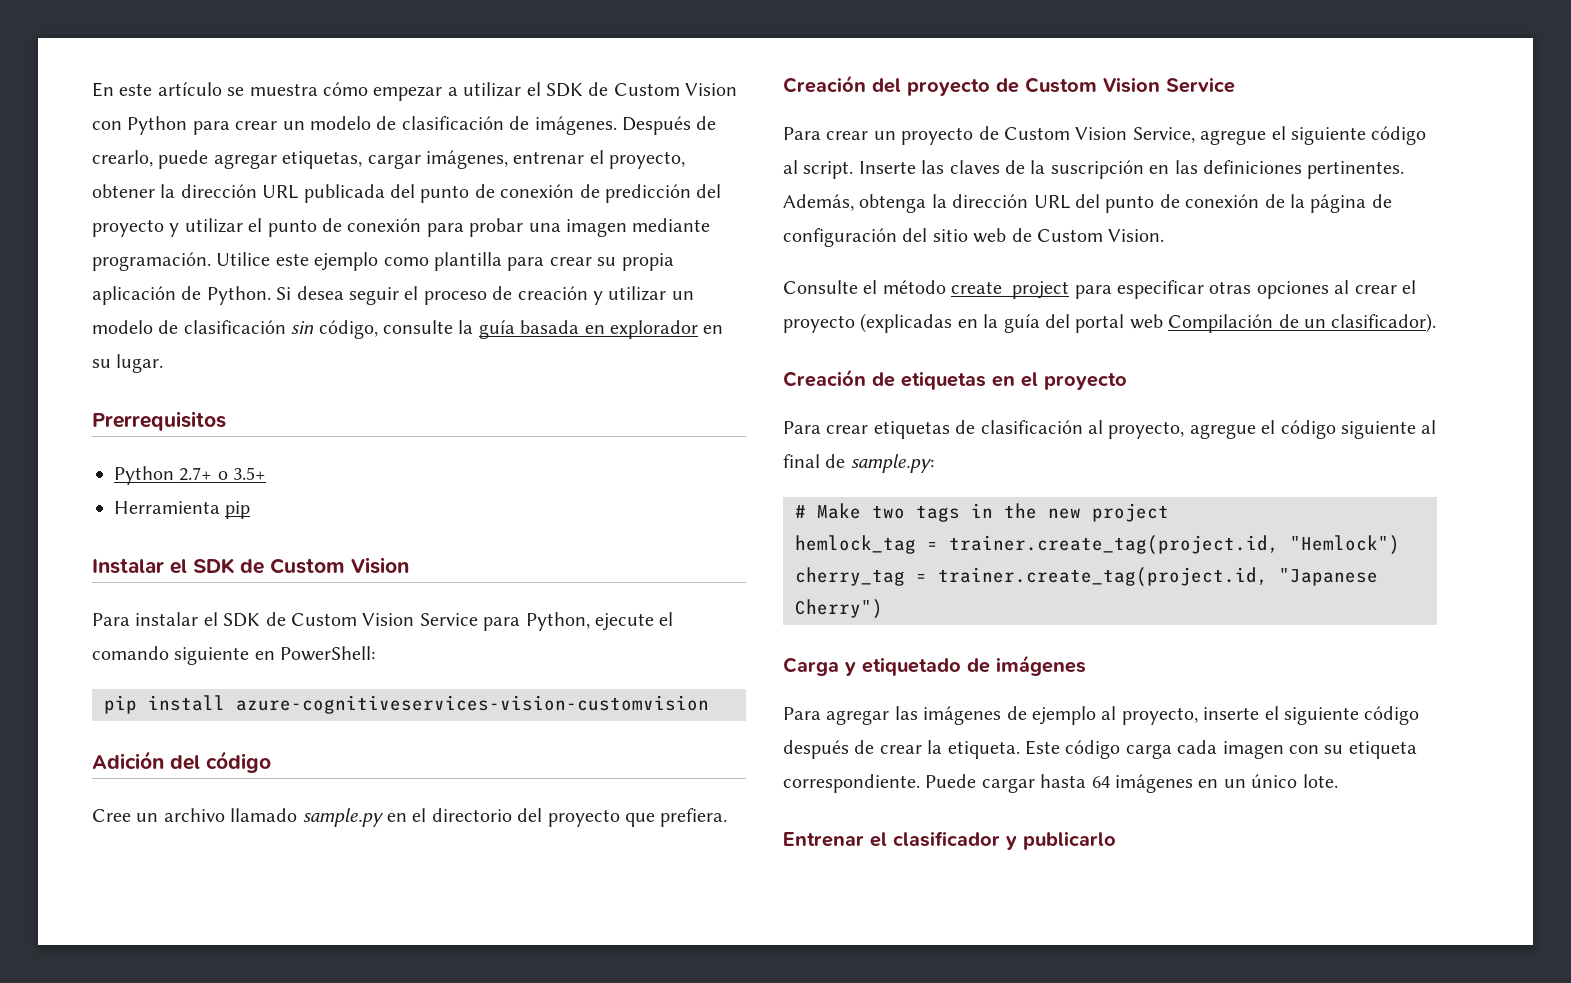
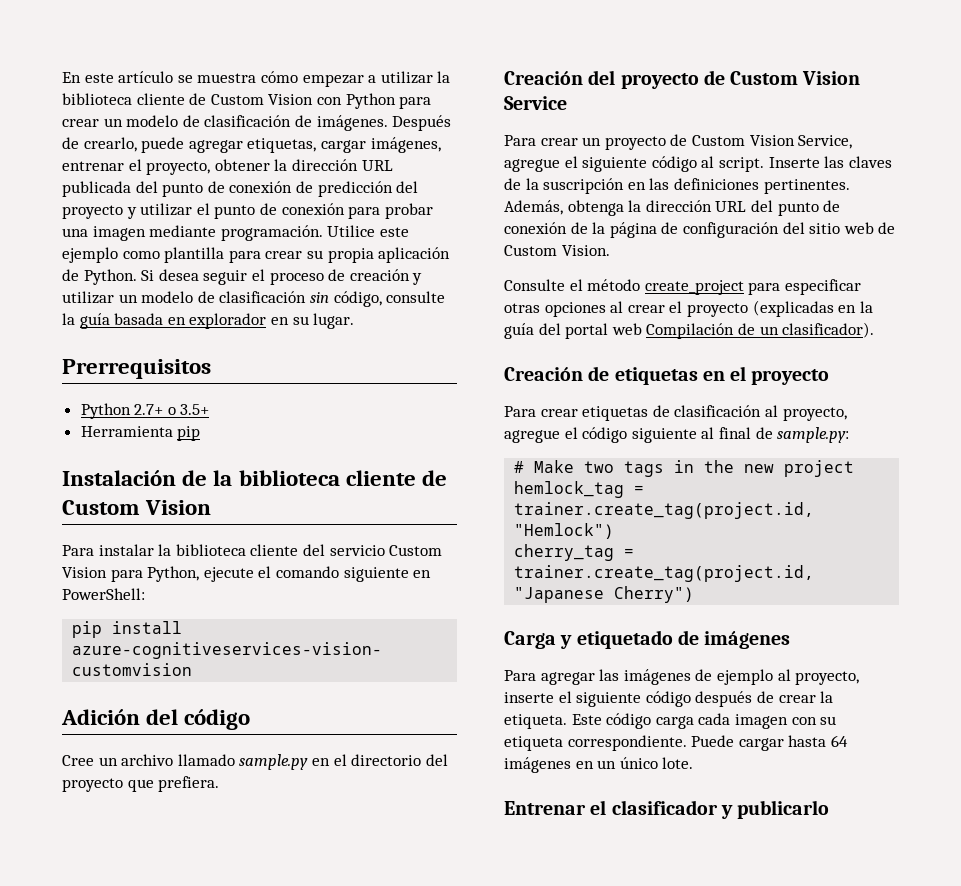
[526,82,583,97] el SDK -> [437,71,451,83] [62,93,185,105] la biblioteca cliente
[92,558,235,574] Instalar el SDK -> [62,470,416,486] Instalación de la biblioteca cliente
[203,612,478,627] el SDK de Custom Vision Service -> [158,544,443,556] [62,567,107,578] la biblioteca cliente del servicio Custom Vision

